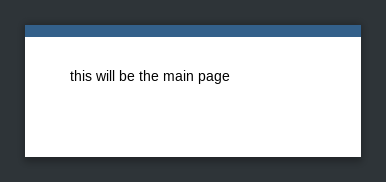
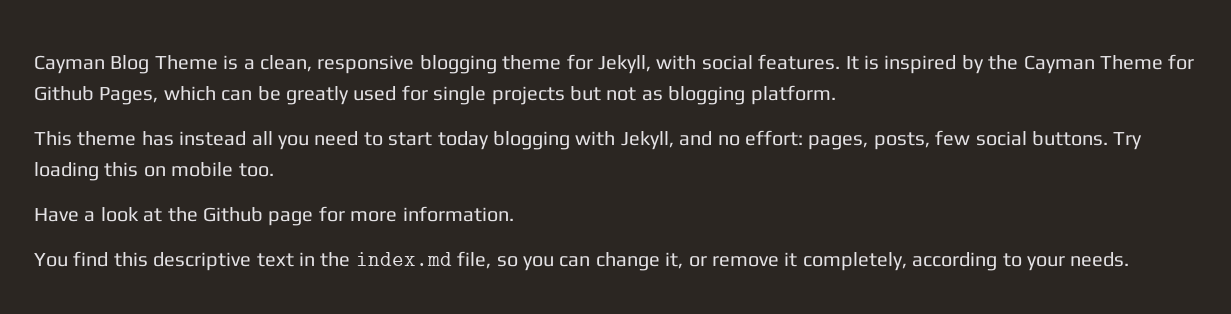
[70,70,230,84] this will be the main page -> [34,54,1195,74] [34,85,836,105] [34,130,1143,150] [34,162,274,181] [34,206,514,226] [34,251,1130,271] Cayman Blog Theme is a clean, responsive blogging theme for Jekyll, with social features. It is inspired by the Cayman Theme for Github Pages, which can be greatly used for single projects but not as blogging platform. // This theme has instead all you need to start today blogging with Jekyll, and no effort: pages, posts, few social buttons. Try loading this on mobile too. // Have a look at the Github page for more information. // You find this descriptive text in the index.md file, so you can change it, or remove it completely, according to your needs.

